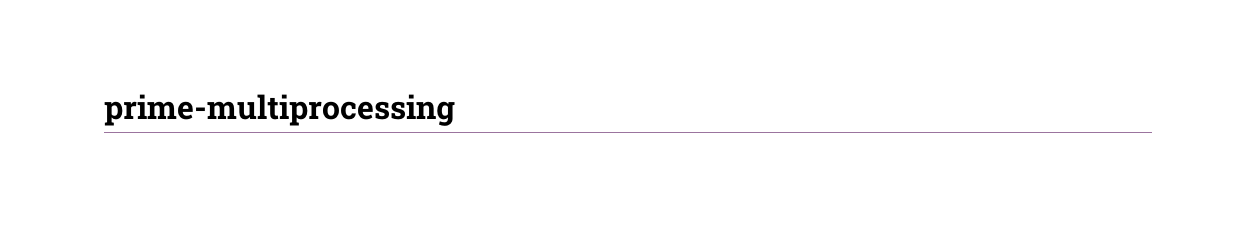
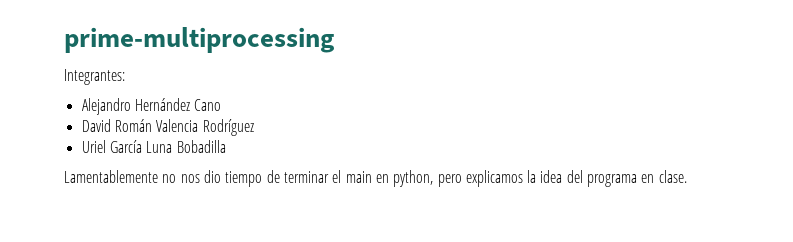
(455, 110) none -> [64,69,125,85] [81,98,222,115] [81,119,254,136] [81,140,226,153] [64,170,687,187] // Integrantes: // Alejandro Hernández Cano // David Román Valencia Rodríguez // Uriel García Luna Bobadilla // Lamentablemente no nos dio tiempo de terminar el main en python, pero explicamos la idea del programa en clase.

